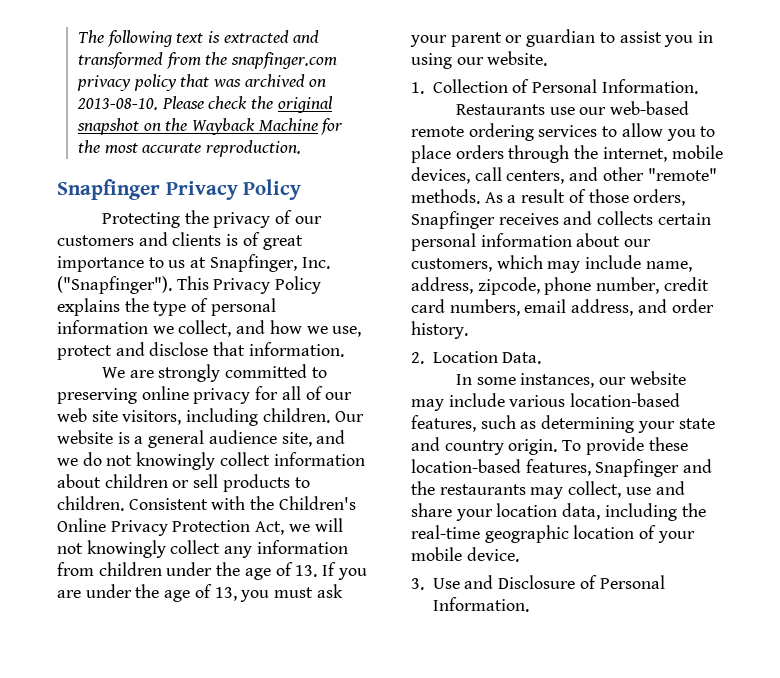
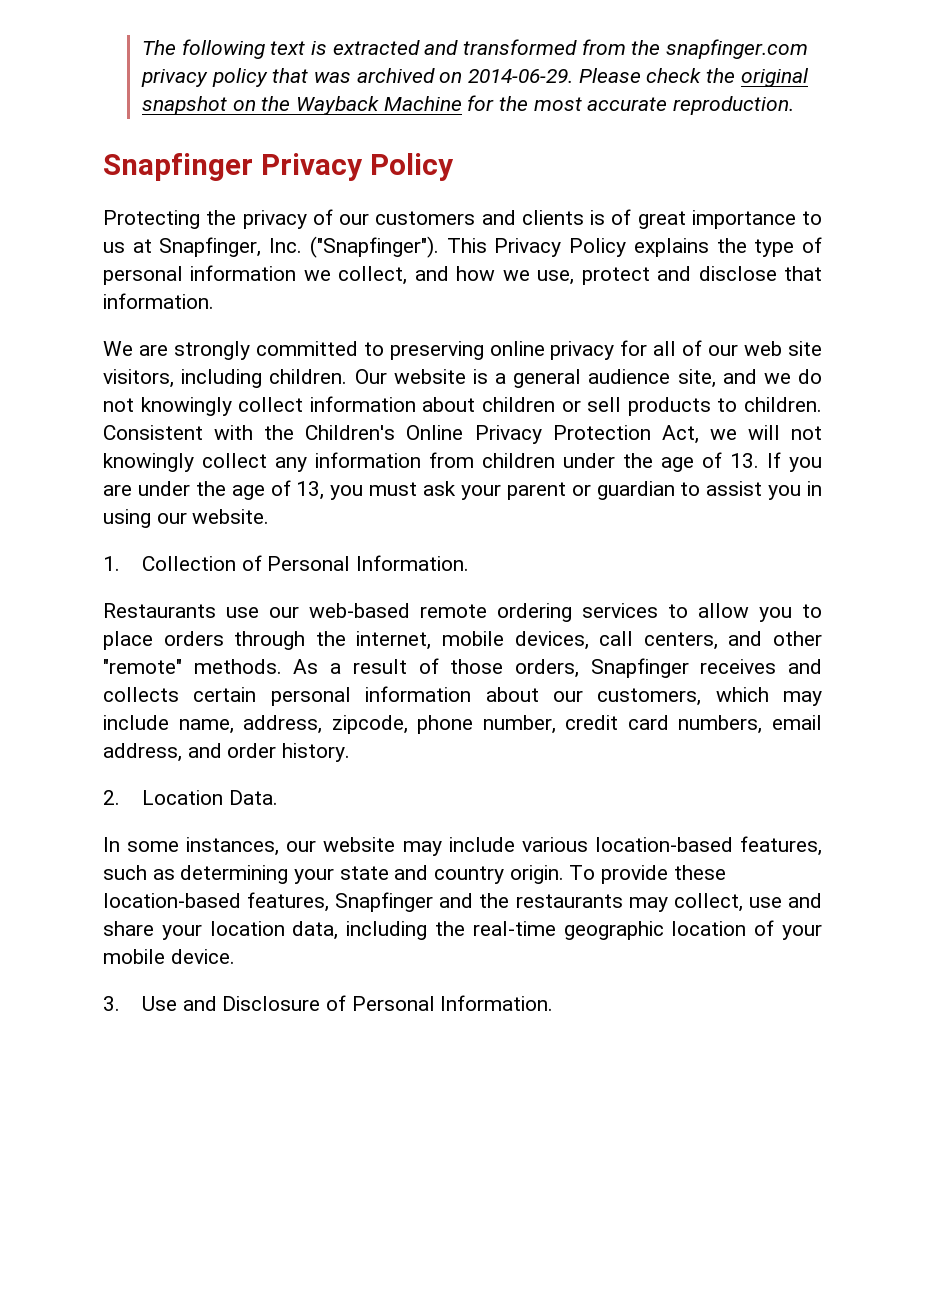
[76,98,158,110] 2013-08-10. -> [467,69,573,83] 2014-06-29.

